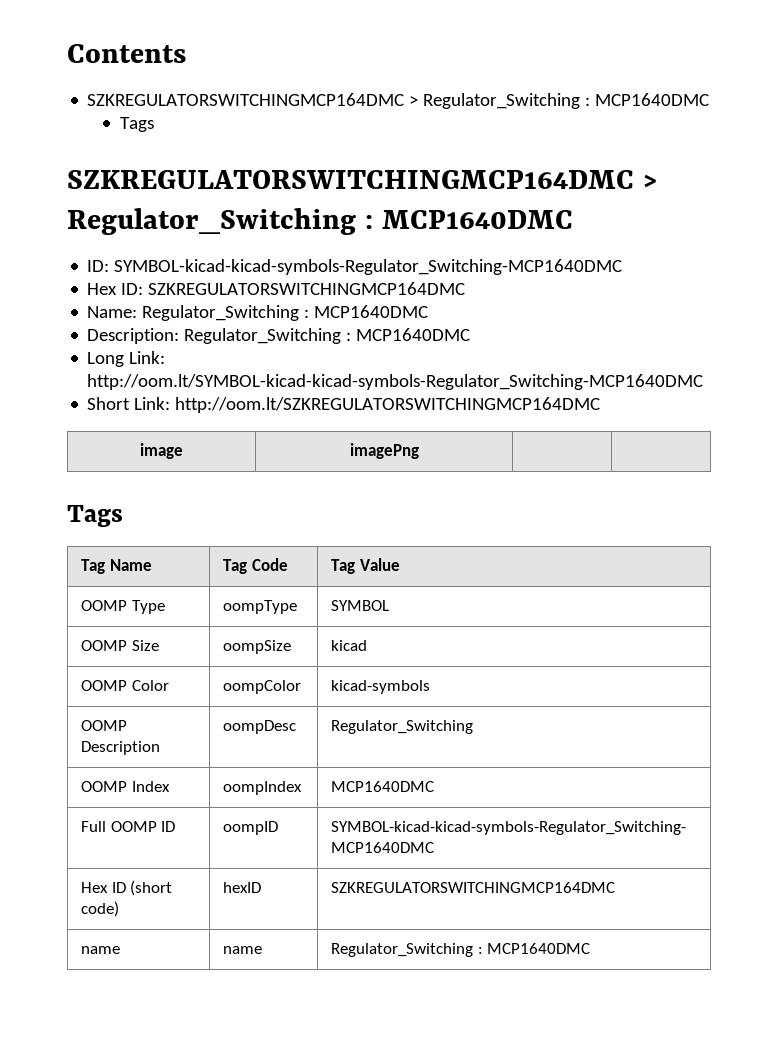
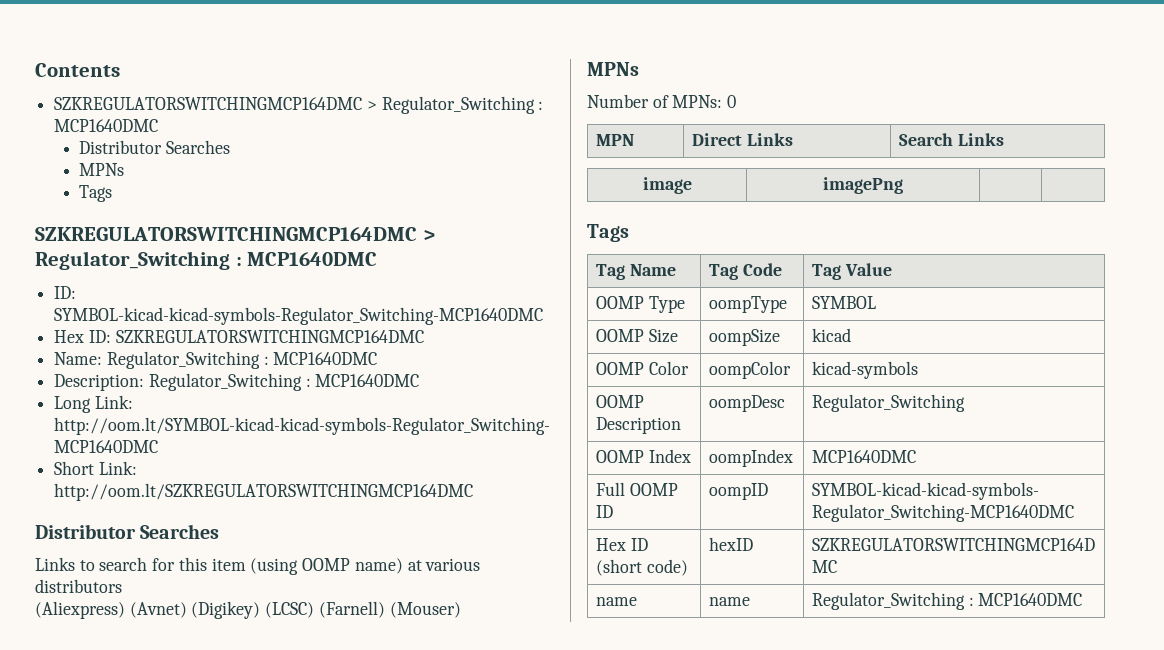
(710, 99) none -> [79,140,231,154] [79,163,125,176] // Distributor Searches // MPNs
(601, 405) none -> [35,524,220,539] [35,557,481,575] [35,579,122,593] [35,601,461,619] [587,62,639,76] [587,94,737,108] [595,134,634,146] [691,133,793,146] [898,133,1004,146] // Distributor Searches // Links to search for this item (using OOMP name) at various distributors // (Aliexpress) (Avnet) (Digikey) (LCSC) (Farnell) (Mouser) // MPNs // Number of MPNs: 0 // MPN | Direct Links | Search Links

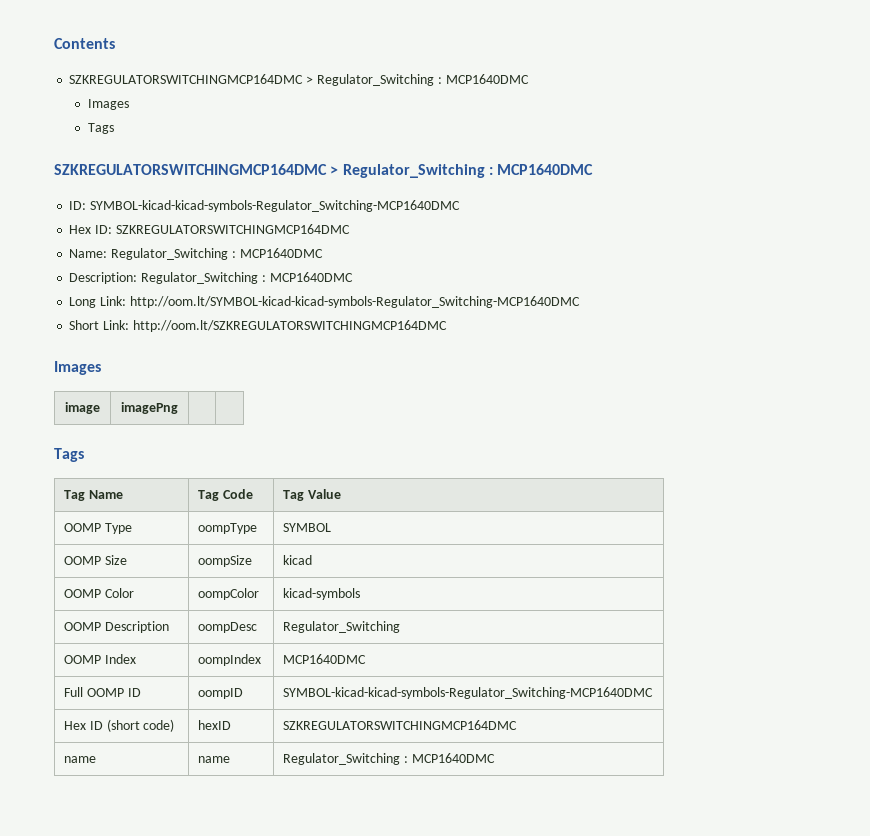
[79,140,231,154] [79,163,125,176] Distributor Searches // MPNs -> [88,99,130,110] Images
[35,524,220,539] [35,557,481,575] [35,579,122,593] [35,601,461,619] [587,62,639,76] [587,94,737,108] [595,134,634,146] [691,133,793,146] [898,133,1004,146] Distributor Searches // Links to search for this item (using OOMP name) at various distributors // (Aliexpress) (Avnet) (Digikey) (LCSC) (Farnell) (Mouser) // MPNs // Number of MPNs: 0 // MPN | Direct Links | Search Links -> [54,361,101,375] Images

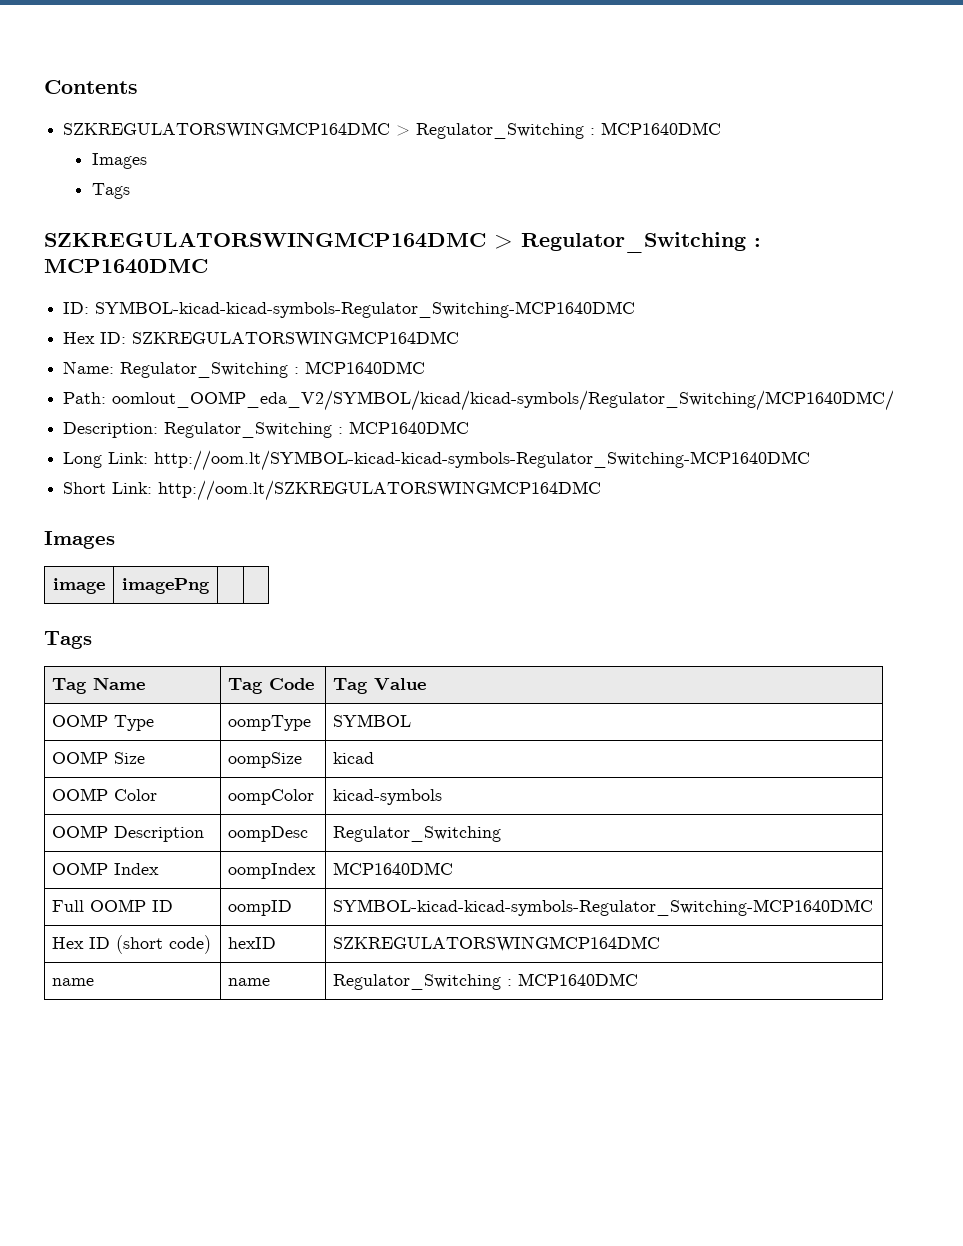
[69,74,304,84] SZKREGULATORSWITCHINGMCP164DMC -> [63,122,391,138] SZKREGULATORSWINGMCP164DMC
[54,164,327,175] SZKREGULATORSWITCHINGMCP164DMC -> [44,232,486,248] SZKREGULATORSWINGMCP164DMC
[115,224,350,234] SZKREGULATORSWITCHINGMCP164DMC -> [132,331,460,347] SZKREGULATORSWINGMCP164DMC
(323, 253) none -> [63,390,895,411] // Path: oomlout_OOMP_eda_V2/SYMBOL/kicad/kicad-symbols/Regulator_Switching/MCP1640DMC/
[132,320,447,332] http://oom.lt/SZKREGULATORSWITCHINGMCP164DMC -> [158,480,602,501] http://oom.lt/SZKREGULATORSWINGMCP164DMC
[283,720,518,730] SZKREGULATORSWITCHINGMCP164DMC -> [333,936,661,952] SZKREGULATORSWINGMCP164DMC

